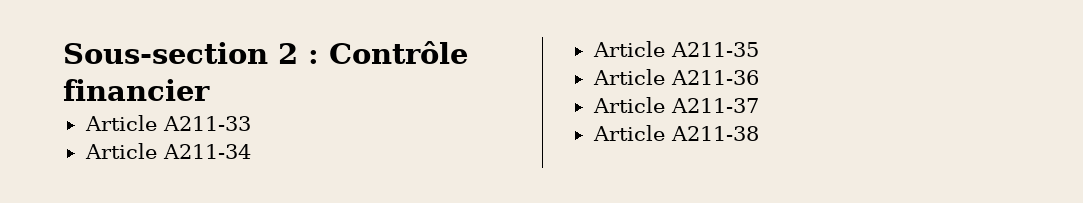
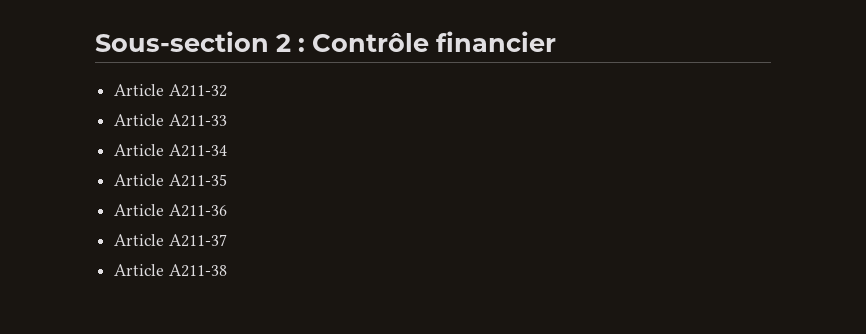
(210, 90) none -> [114,84,227,97] // Article A211-32

